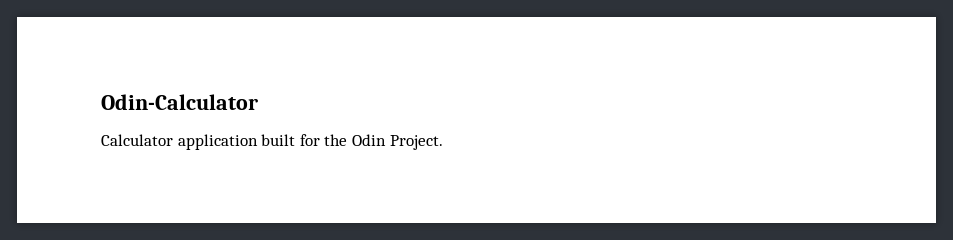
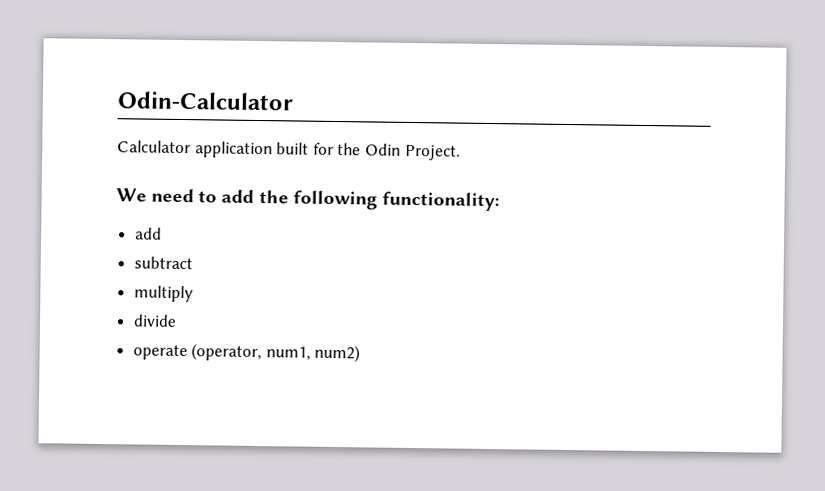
(443, 142) none -> [116,188,500,212] [134,227,162,240] [133,256,193,270] [133,285,194,303] [132,314,177,327] [132,343,361,363] // We need to add the following functionality: // add // subtract // multiply // divide // operate (operator, num1, num2)

